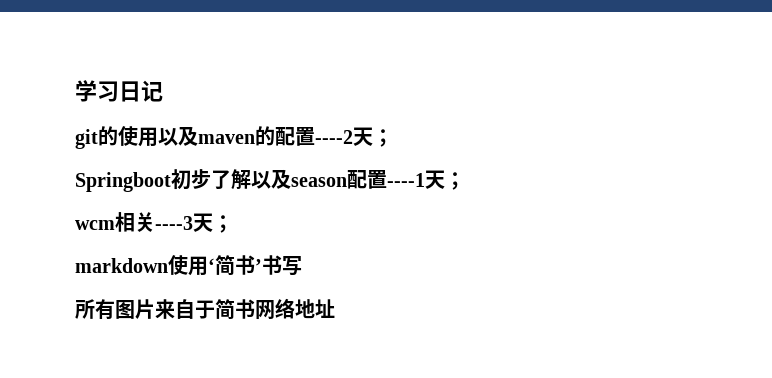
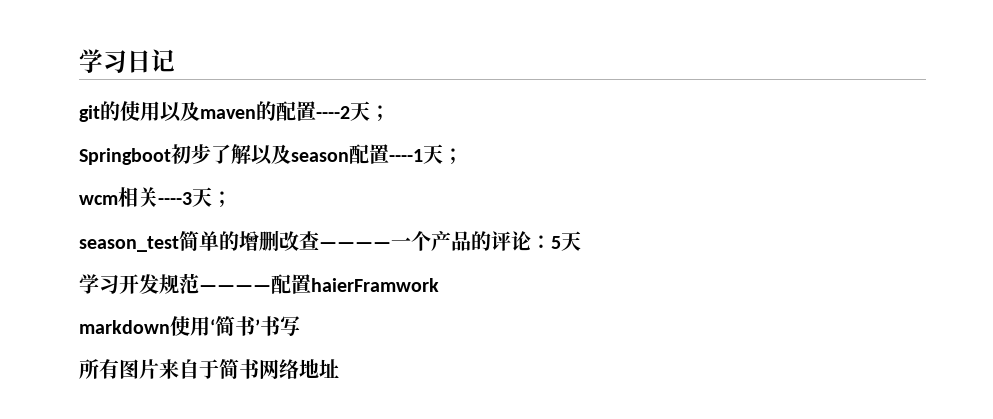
(233, 224) none -> [79,230,581,252] [79,273,439,294] // season_test简单的增删改查————一个产品的评论：5天 // 学习开发规范————配置haierFramwork

